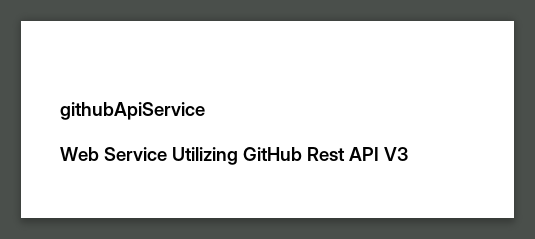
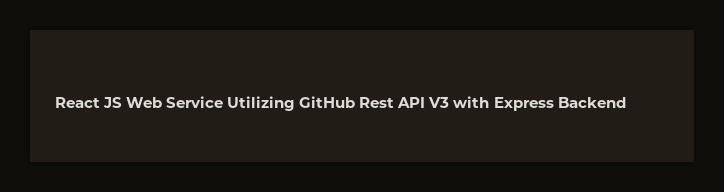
[60,102,205,120] githubApiService // -> [55,97,123,108] React JS
(408, 154) none -> [453,96,626,111] with Express Backend

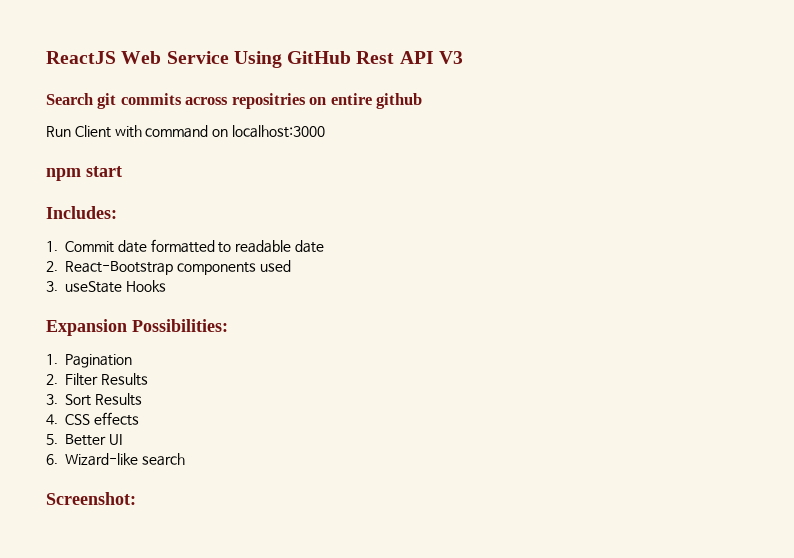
[55,97,123,108] React JS -> [46,51,116,64] ReactJS
[227,96,296,111] Utilizing -> [233,51,282,68] Using
[453,96,626,111] with Express Backend -> [46,93,423,109] [46,125,325,138] [46,166,122,181] [46,206,117,219] [46,239,324,253] [46,260,291,275] [46,280,166,293] [46,319,228,336] [46,354,132,368] [46,373,148,386] [46,393,142,406] [46,412,139,426] [46,434,122,446] [46,453,185,466] [46,492,136,505] // Search git commits across repositries on entire github // Run Client with command on localhost:3000 // npm start // Includes: // 1. Commit date formatted to readable date // 2. React-Bootstrap components used // 3. useState Hooks // Expansion Possibilities: // 1. Pagination // 2. Filter Results // 3. Sort Results // 4. CSS effects // 5. Better UI // 6. Wizard-like search // Screenshot:

